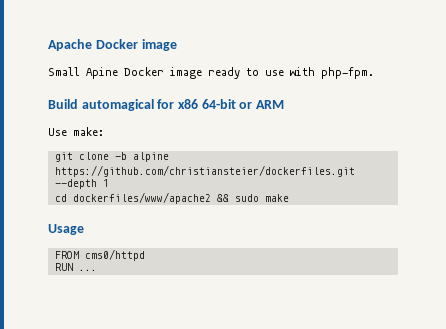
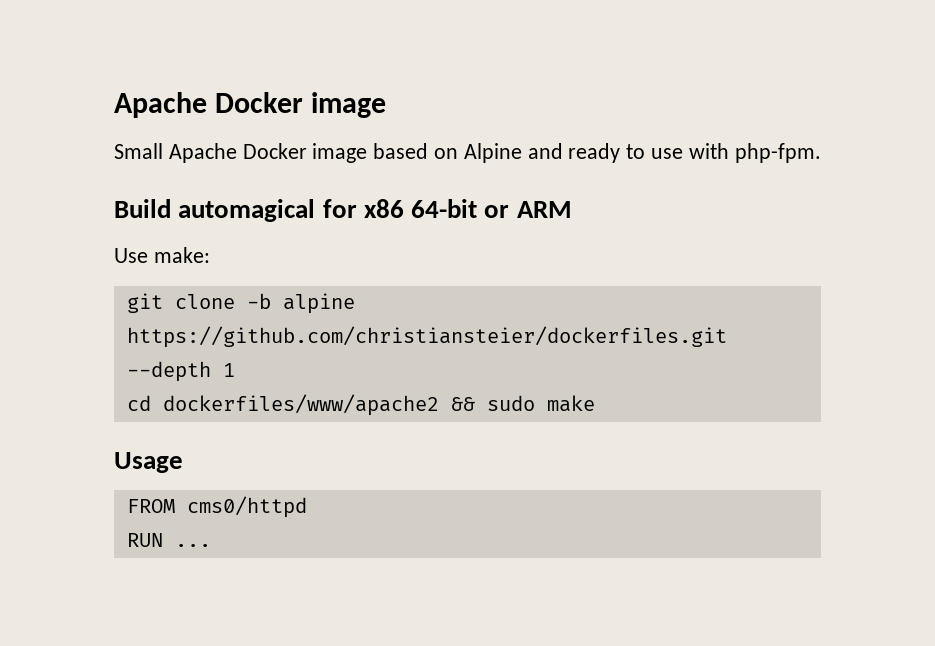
[86,67,202,79] Apine Docker image -> [168,143,563,163] Apache Docker image based on Alpine and

